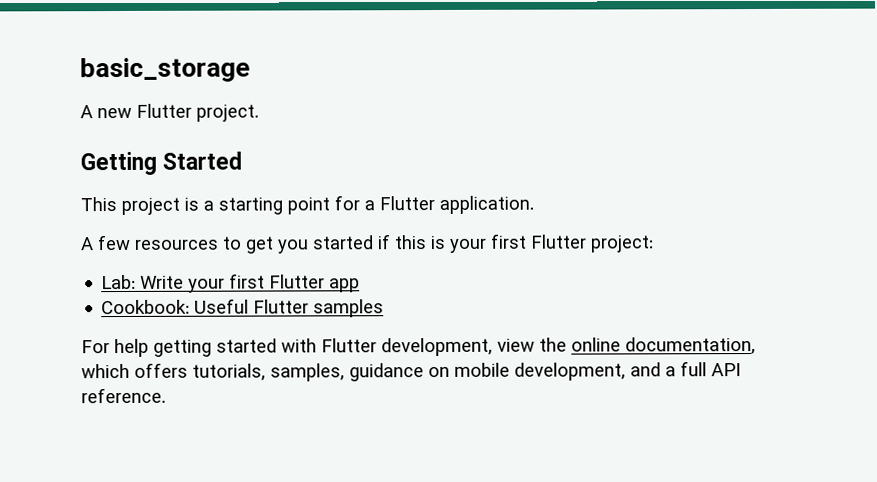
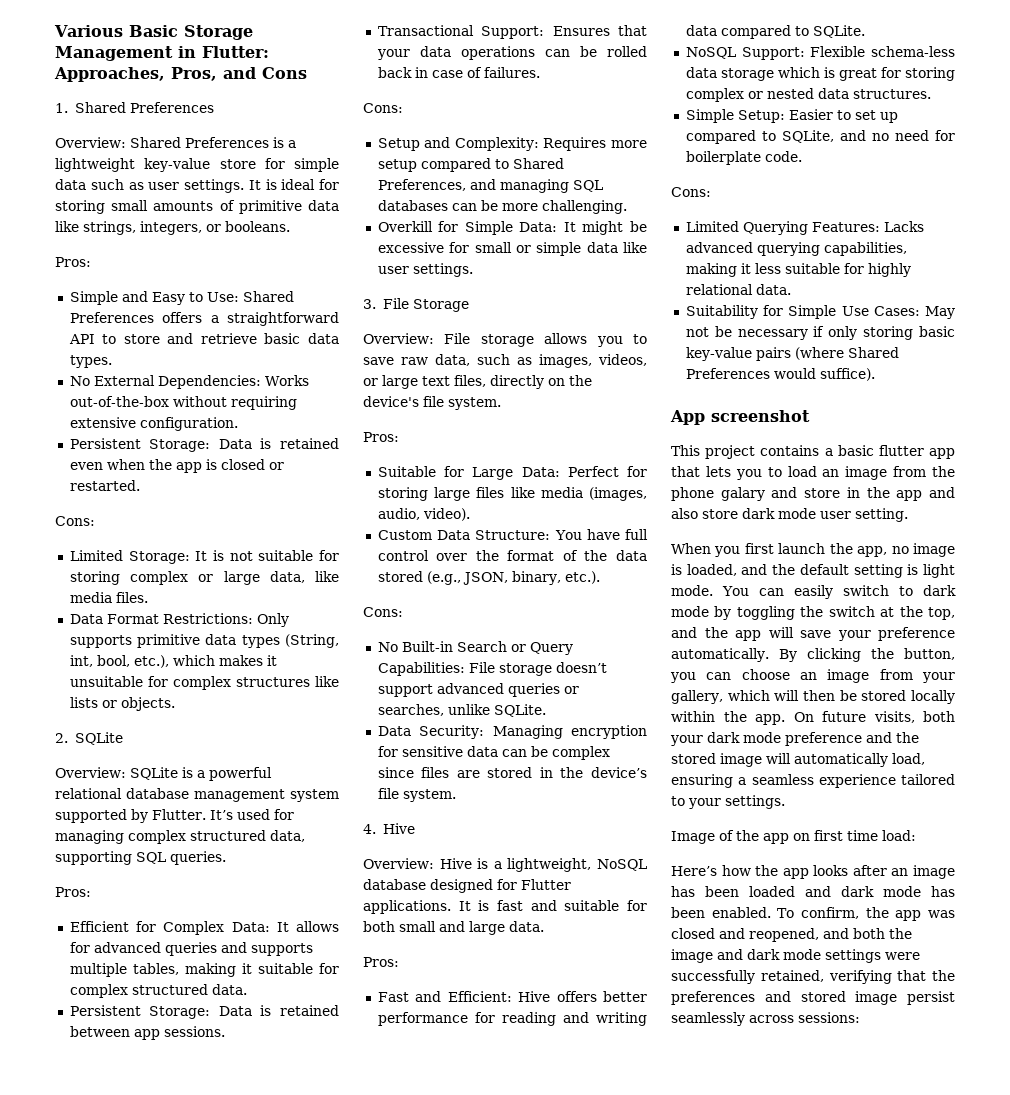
[80,57,250,83] [80,103,259,122] [80,151,243,176] [80,195,534,215] [80,233,654,254] [101,273,361,293] [101,298,385,318] [81,337,756,358] [81,361,741,382] [81,387,166,404] basic_storage // A new Flutter project. // Getting Started // This project is a starting point for a Flutter application. // A few resources to get you started if this is your first Flutter project: // Lab: Write your first Flutter app // Cookbook: Useful Flutter samples // For help getting started with Flutter development, view the online documentation, which offers tutorials, samples, guidance on mobile development, and a full API reference. -> [54,25,253,40] [55,46,269,61] [54,67,307,82] [55,102,214,113] [55,137,296,148] [55,158,339,172] [55,179,339,193] [55,200,339,214] [55,221,290,235] [55,257,91,267] [69,291,294,305] [69,312,339,326] [68,333,339,344] [69,355,112,368] [69,375,309,389] [69,396,297,410] [69,417,238,431] [69,438,339,452] [69,459,284,473] [69,480,140,491] [55,516,95,526] [69,550,339,564] [69,571,339,585] [69,592,148,603] [69,613,289,627] [69,634,339,648] [69,655,277,668] [69,676,339,690] [69,697,175,711] [55,732,123,745] [55,767,272,781] [55,788,339,802] [55,809,294,823] [55,830,305,844] [55,851,226,865] [55,887,91,897] [69,921,339,935] [69,942,313,956] [69,963,339,977] [69,984,247,998] [69,1005,339,1019] [69,1026,225,1040] [377,25,647,39] [376,46,647,60] [377,67,540,78] [363,103,403,113] [377,137,647,151] [377,158,564,172] [377,179,603,193] [377,200,627,214] [377,221,647,235] [377,242,647,256] [377,263,473,277] [363,298,469,312] [363,333,647,347] [363,354,647,368] [363,375,592,389] [363,396,501,410] [363,432,399,442] [377,466,647,480] [377,487,647,501] [377,508,470,521] [377,529,648,540] [377,550,647,561] [377,571,600,585] [363,607,403,617] [377,641,573,655] [377,662,607,676] [377,683,579,697] [377,704,546,717] [377,725,647,739] [377,746,610,760] [377,767,647,778] [377,788,456,802] [363,823,415,834] [363,858,647,872] [363,879,571,893] [363,900,647,914] [363,921,544,935] [363,957,399,967] [377,991,647,1002] [377,1012,647,1026] [685,25,865,39] [685,46,955,60] [685,67,955,81] [685,88,931,102] [685,109,898,123] [685,130,955,144] [685,151,802,165] [671,187,711,197] [685,221,924,235] [685,242,907,256] [685,263,911,277] [685,284,791,295] [685,305,955,319] [685,326,955,340] [685,347,899,361] [685,368,875,381] [670,410,810,425] [671,445,955,459] [671,466,955,480] [671,487,955,501] [671,508,908,522] [671,543,955,557] [671,564,955,578] [671,585,956,599] [671,606,955,620] [671,627,955,641] [671,648,955,662] [670,669,955,683] [671,690,955,704] [671,711,955,725] [670,732,919,746] [671,753,925,767] [671,774,955,788] [671,795,785,809] [671,830,916,844] [671,865,955,879] [671,886,955,897] [671,907,955,921] [671,928,912,942] [671,949,920,963] [671,970,955,984] [671,991,955,1005] [671,1012,860,1026] Various Basic Storage Management in Flutter: Approaches, Pros, and Cons // 1. Shared Preferences // Overview: Shared Preferences is a lightweight key-value store for simple data such as user settings. It is ideal for storing small amounts of primitive data like strings, integers, or booleans. // Pros: // Simple and Easy to Use: Shared Preferences offers a straightforward API to store and retrieve basic data types. // No External Dependencies: Works out-of-the-box without requiring extensive configuration. // Persistent Storage: Data is retained even when the app is closed or restarted. // Cons: // Limited Storage: It is not suitable for storing complex or large data, like media files. // Data Format Restrictions: Only supports primitive data types (String, int, bool, etc.), which makes it unsuitable for complex structures like lists or objects. // 2. SQLite // Overview: SQLite is a powerful relational database management system supported by Flutter. It’s used for managing complex structured data, supporting SQL queries. // Pros: // Efficient for Complex Data: It allows for advanced queries and supports multiple tables, making it suitable for complex structured data. // Persistent Storage: Data is retained between app sessions. // Transactional Support: Ensures that your data operations can be rolled back in case of failures. // Cons: // Setup and Complexity: Requires more setup compared to Shared Preferences, and managing SQL databases can be more challenging. // Overkill for Simple Data: It might be excessive for small or simple data like user settings. // 3. File Storage // Overview: File storage allows you to save raw data, such as images, videos, or large text files, directly on the device's file system. // Pros: // Suitable for Large Data: Perfect for storing large files like media (images, audio, video). // Custom Data Structure: You have full control over the format of the data stored (e.g., JSON, binary, etc.). // Cons: // No Built-in Search or Query Capabilities: File storage doesn’t support advanced queries or searches, unlike SQLite. // Data Security: Managing encryption for sensitive data can be complex since files are stored in the device’s file system. // 4. Hive // Overview: Hive is a lightweight, NoSQL database designed for Flutter applications. It is fast and suitable for both small and large data. // Pros: // Fast and Efficient: Hive offers better performance for reading and writing data compared to SQLite. // NoSQL Support: Flexible schema-less data storage which is great for storing complex or nested data structures. // Simple Setup: Easier to set up compared to SQLite, and no need for boilerplate code. // Cons: // Limited Querying Features: Lacks advanced querying capabilities, making it less suitable for highly relational data. // Suitability for Simple Use Cases: May not be necessary if only storing basic key-value pairs (where Shared Preferences would suffice). // App screenshot // This project contains a basic flutter app that lets you to load an image from the phone galary and store in the app and also store dark mode user setting. // When you first launch the app, no image is loaded, and the default setting is light mode. You can easily switch to dark mode by toggling the switch at the top, and the app will save your preference automatically. By clicking the button, you can choose an image from your gallery, which will then be stored locally within the app. On future visits, both your dark mode preference and the stored image will automatically load, ensuring a seamless experience tailored to your settings. // Image of the app on first time load: // Here’s how the app looks after an image has been loaded and dark mode has been enabled. To confirm, the app was closed and reopened, and both the image and dark mode settings were successfully retained, verifying that the preferences and stored image persist seamlessly across sessions:

